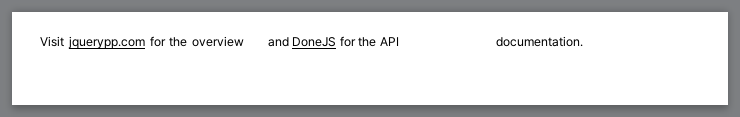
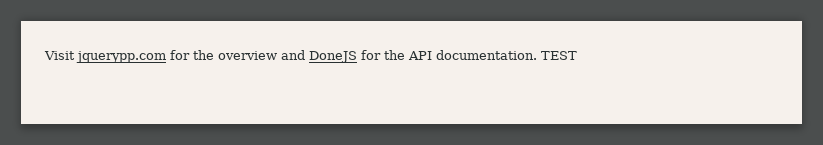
(583, 41) none -> [541,51,577,60] TEST

